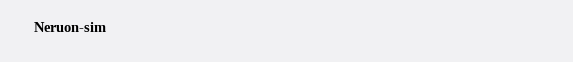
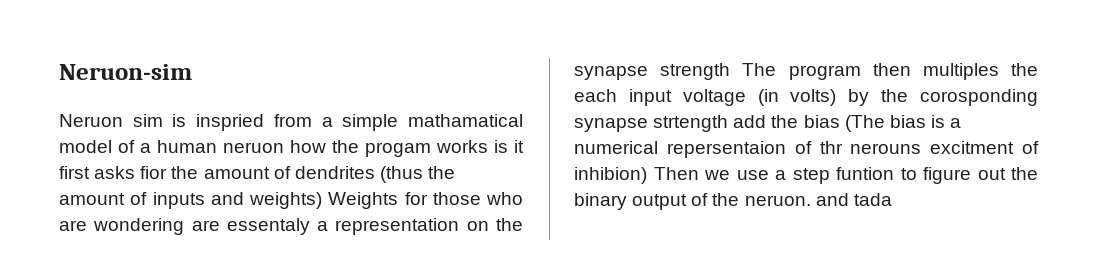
(106, 27) none -> [59,114,523,131] [59,140,524,157] [59,166,456,183] [59,192,523,209] [59,218,523,235] [574,63,1038,80] [574,89,1038,106] [574,115,962,132] [574,141,1039,158] [574,167,1038,184] [574,193,892,210] // Neruon sim is inspried from a simple mathamatical model of a human neruon how the progam works is it first asks fior the amount of dendrites (thus the amount of inputs and weights) Weights for those who are wondering are essentaly a representation on the synapse strength The program then multiples the each input voltage (in volts) by the corosponding synapse strtength add the bias (The bias is a numerical repersentaion of thr nerouns excitment of inhibion) Then we use a step funtion to figure out the binary output of the neruon. and tada

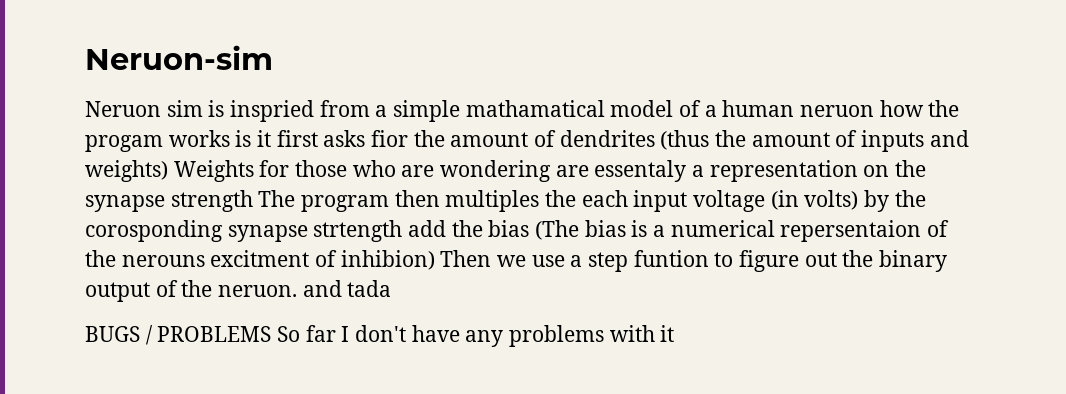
[819,141,843,154] thr -> [85,250,116,267] the
(892, 199) none -> [85,325,675,347] // BUGS / PROBLEMS So far I don't have any problems with it

